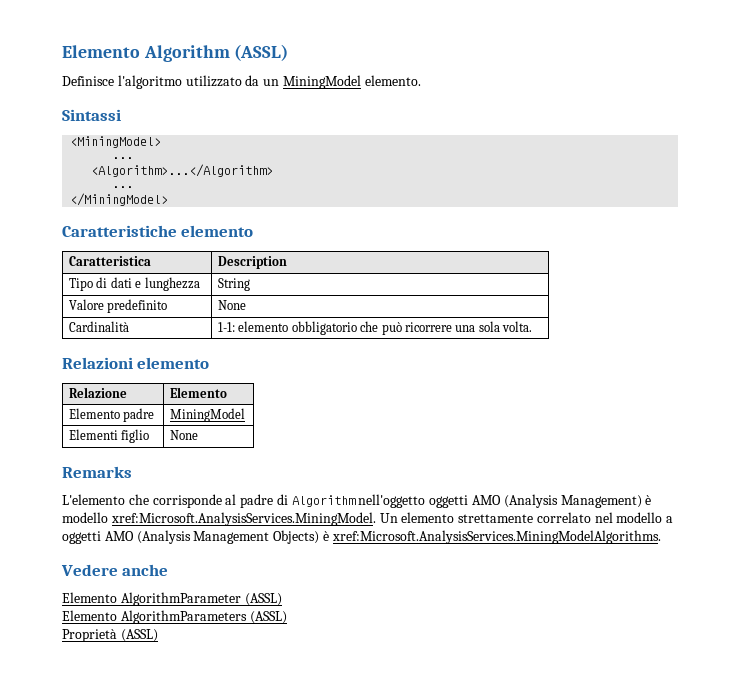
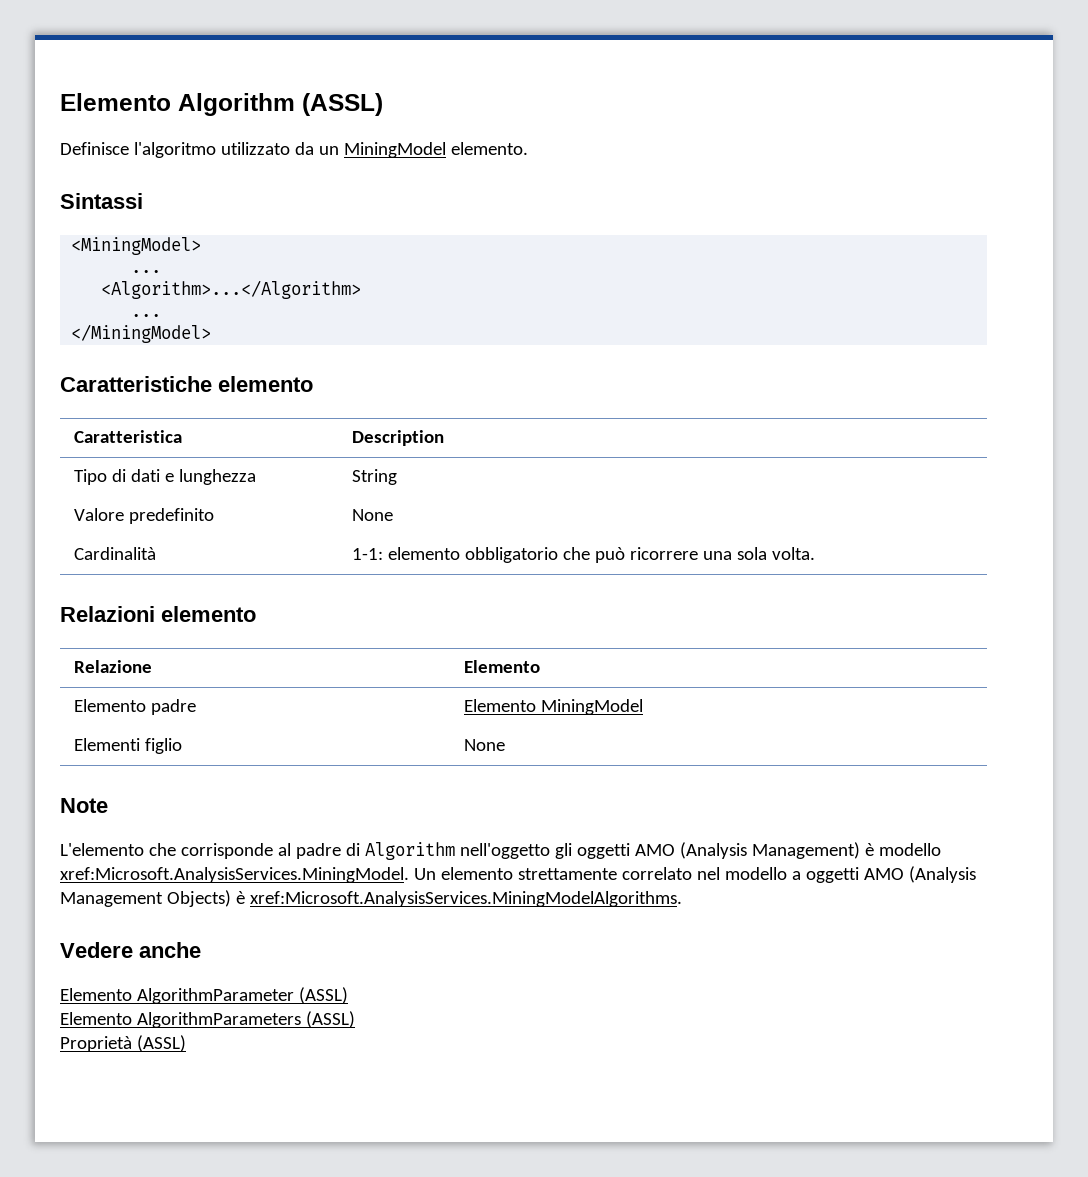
(155, 415) none -> [464,699,537,712] Elemento
[62,466,132,478] Remarks -> [60,798,108,813] Note
(426, 501) none -> [554,843,572,859] gli

